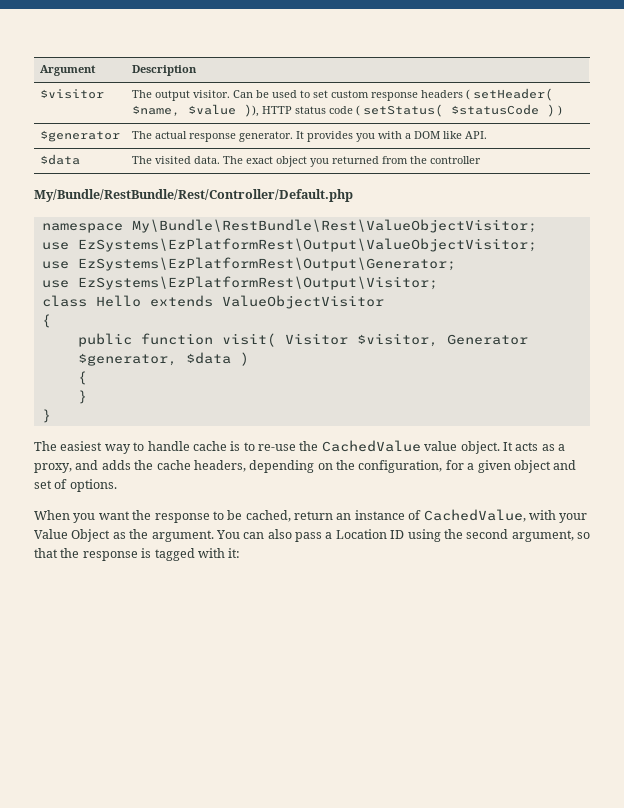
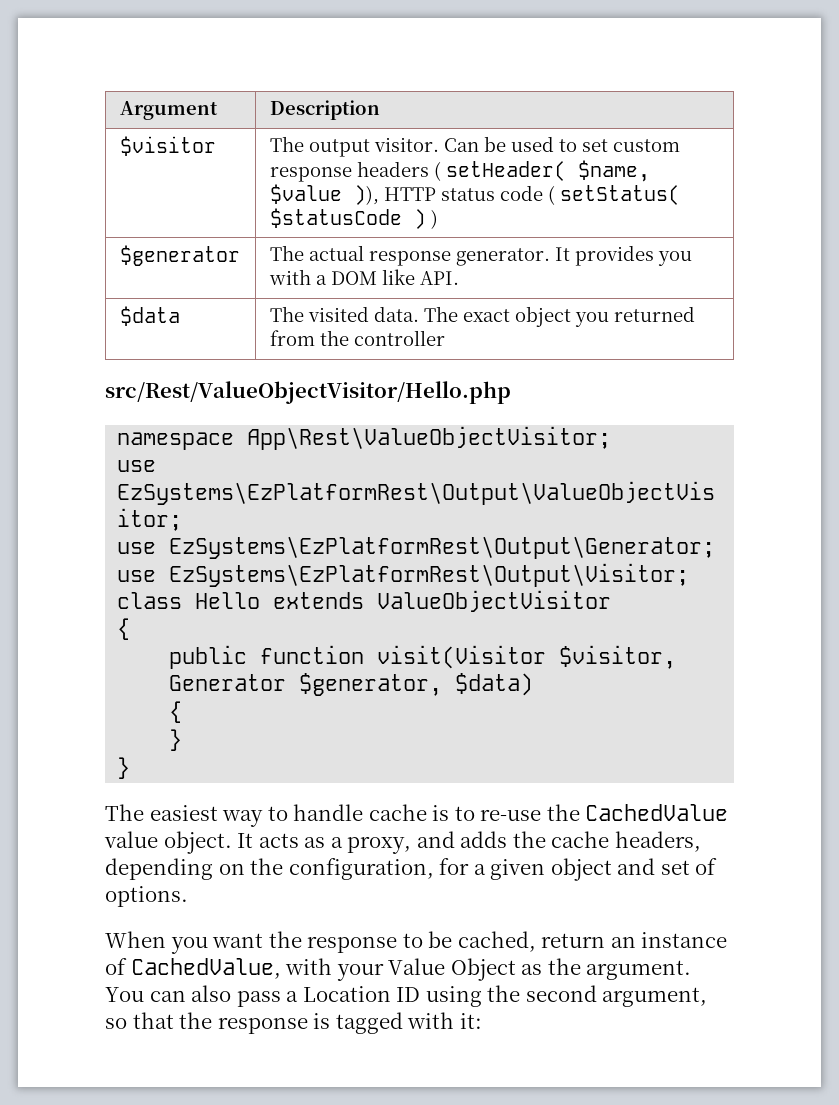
[34,189,353,202] My/Bundle/RestBundle/Rest/Controller/Default.php -> [105,381,511,404] src/Rest/ValueObjectVisitor/Hello.php
[131,219,537,233] My\Bundle\RestBundle\Rest\ValueObjectVisitor; -> [247,426,612,450] App\Rest\ValueObjectVisitor;
[221,333,348,347] visit( Visitor -> [377,645,547,669] visit(Visitor
[185,352,249,366] $data ) -> [455,673,534,696] $data)

